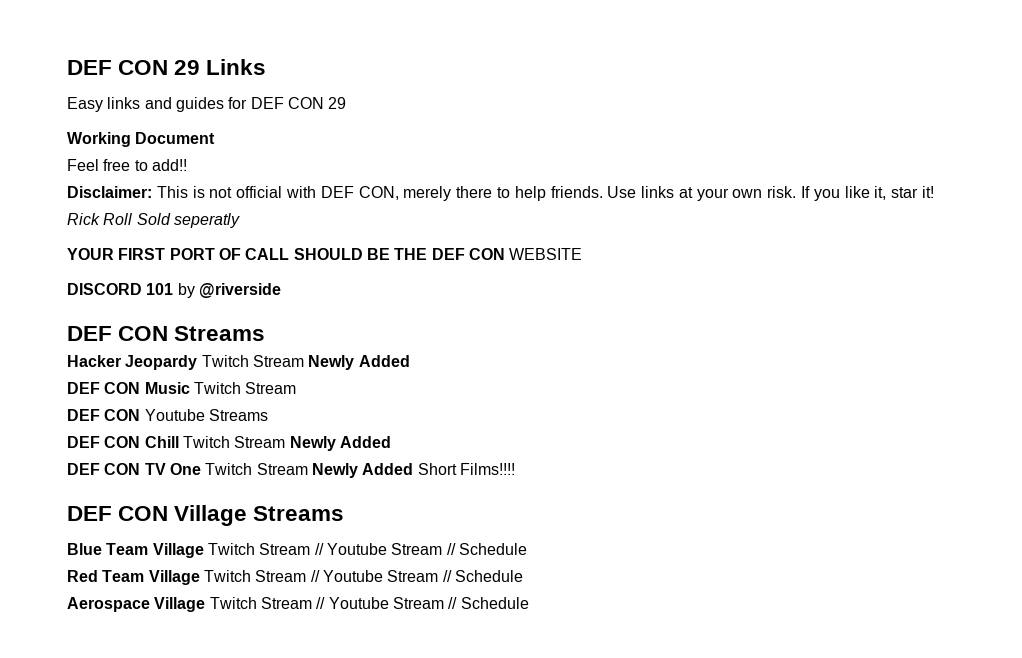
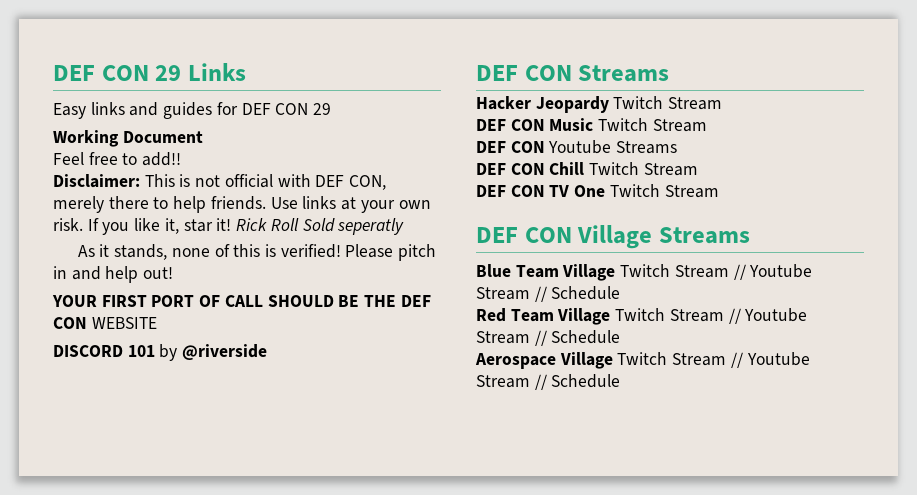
(240, 220) none -> [77,244,437,261] [53,266,174,283] // As it stands, none of this is verified! Please pitch in and help out!
[308,355,410,370] Newly Added -> (723, 103) none
[289,436,391,451] Newly Added -> (698, 169) none
[311,463,515,478] Newly Added Short Films!!!! -> (719, 191) none

